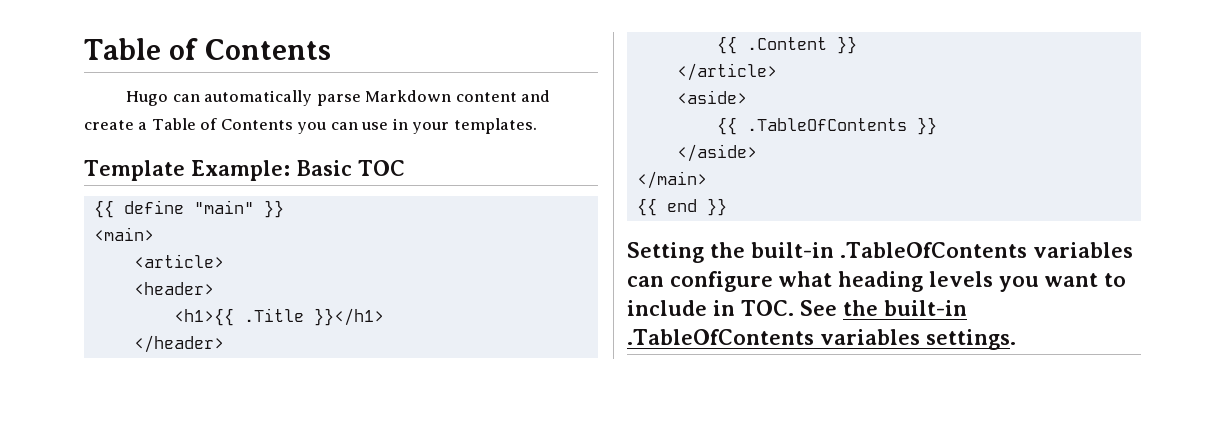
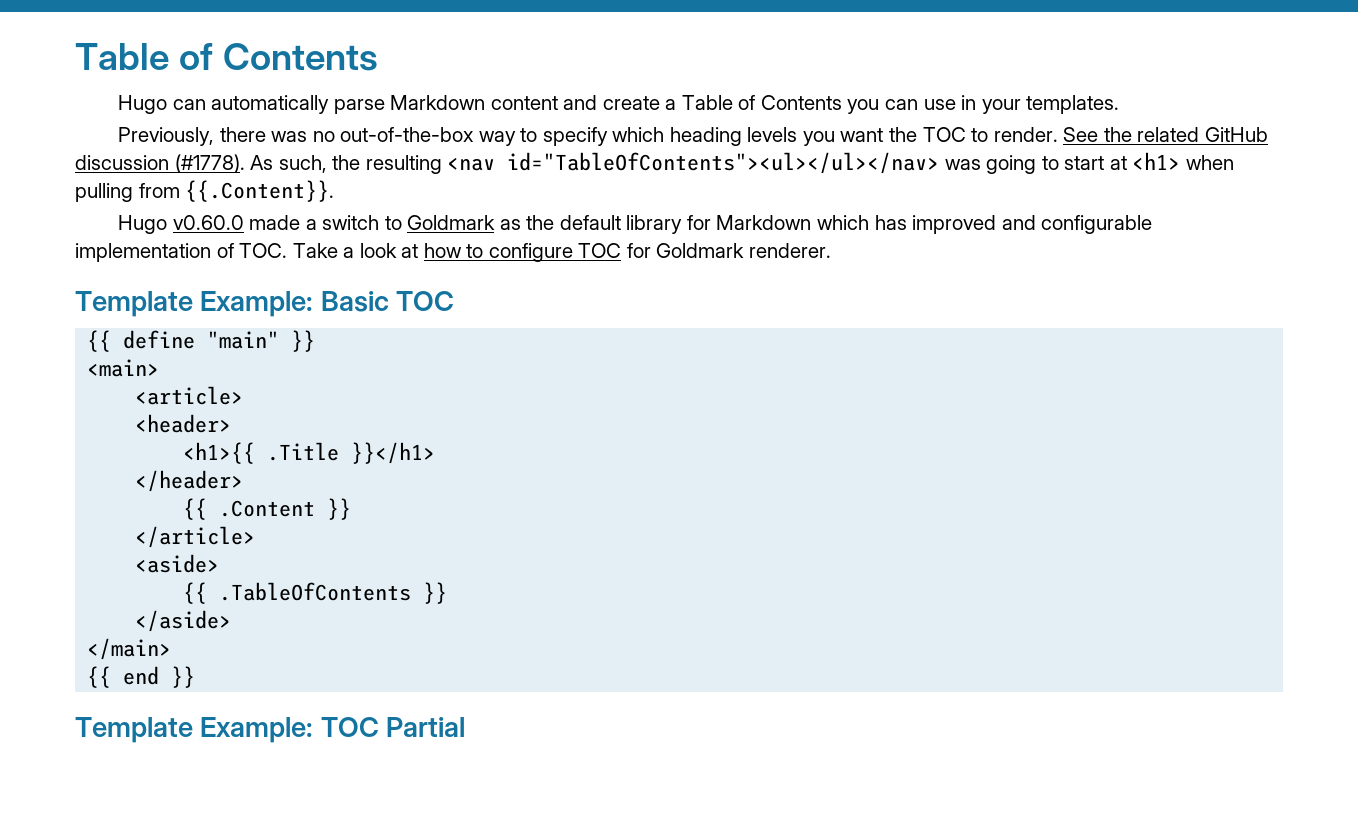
(537, 126) none -> [118,127,1268,146] [75,152,1234,174] [75,180,335,202] [118,215,1153,234] [75,243,831,262] // Previously, there was no out-of-the-box way to specify which heading levels you want the TOC to render. See the related GitHub discussion (#1778). As such, the resulting <nav id="TableOfContents"><ul></ul></nav> was going to start at <h1> when pulling from {{.Content}}. // Hugo v0.60.0 made a switch to Goldmark as the default library for Markdown which has improved and configurable implementation of TOC. Take a look at how to configure TOC for Goldmark renderer.
[627,242,1133,263] [627,271,1126,292] [627,300,967,316] [627,329,1016,350] Setting the built-in .TableOfContents variables can configure what heading levels you want to include in TOC. See the built-in .TableOfContents variables settings. -> [75,717,466,743] Template Example: TOC Partial

